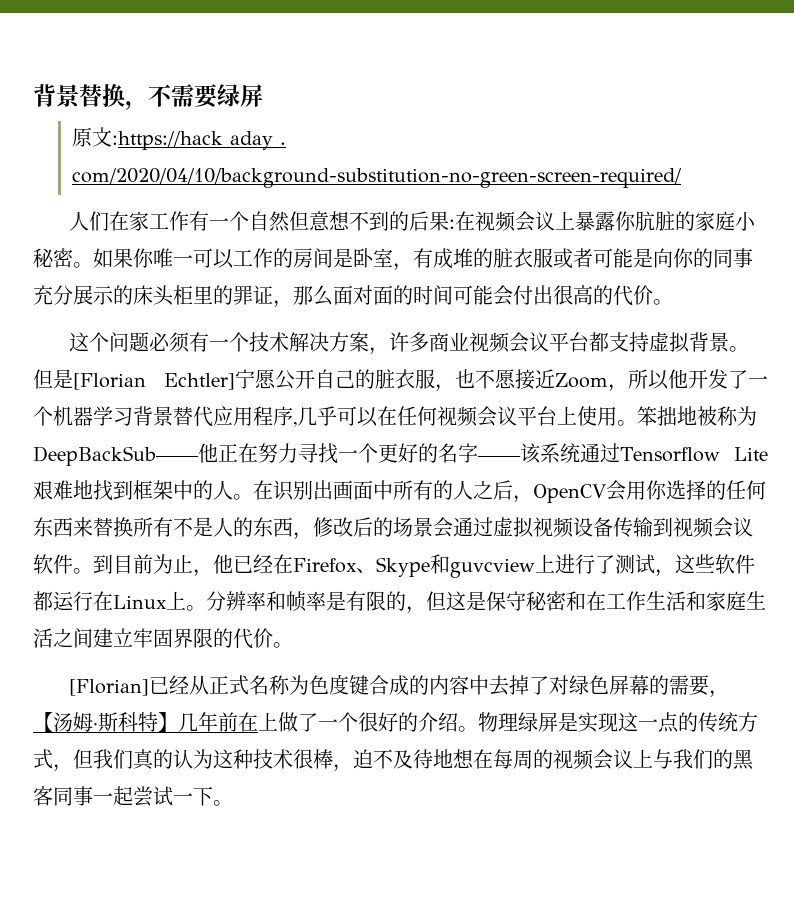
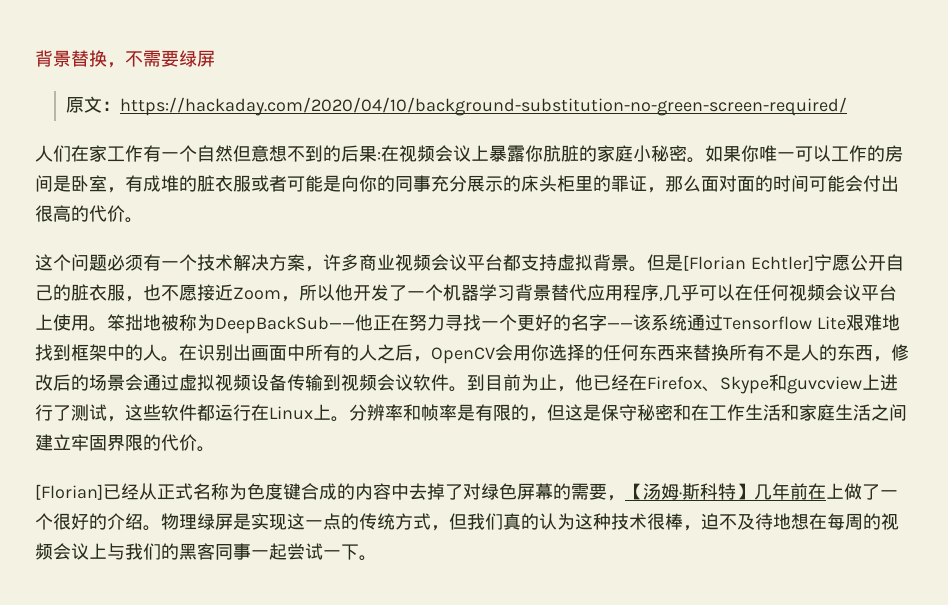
[112,131,287,150] [72,168,683,188] :https://hack aday . com/2020/04/10/background-substitution-no-green-screen-required/ -> [102,97,848,116] ：https://hackaday.com/2020/04/10/background-substitution-no-green-screen-required/

